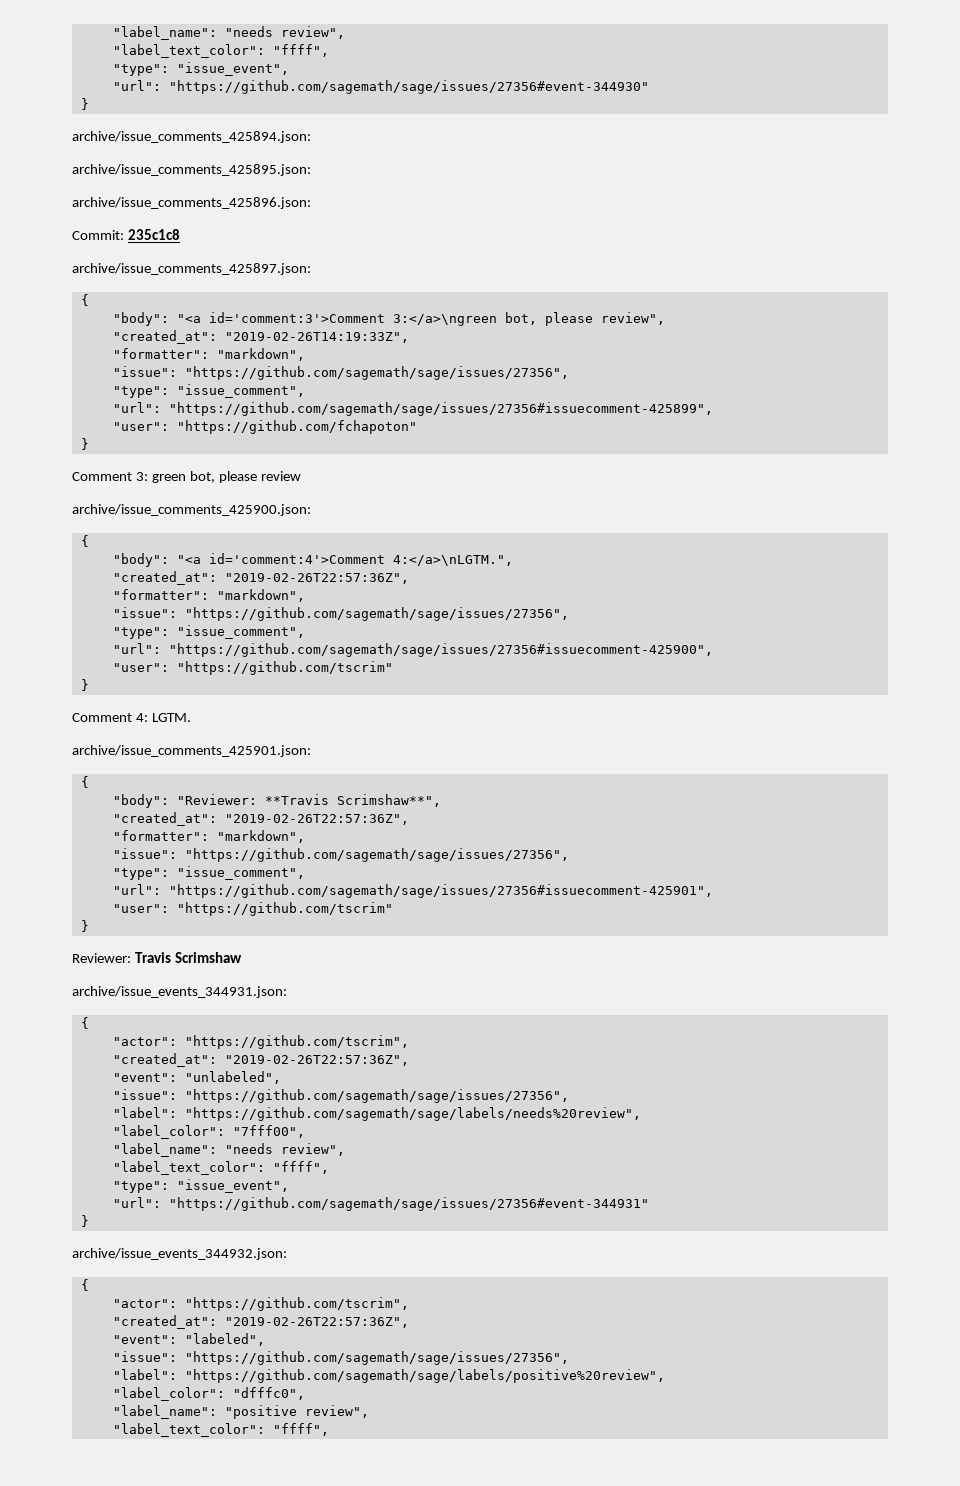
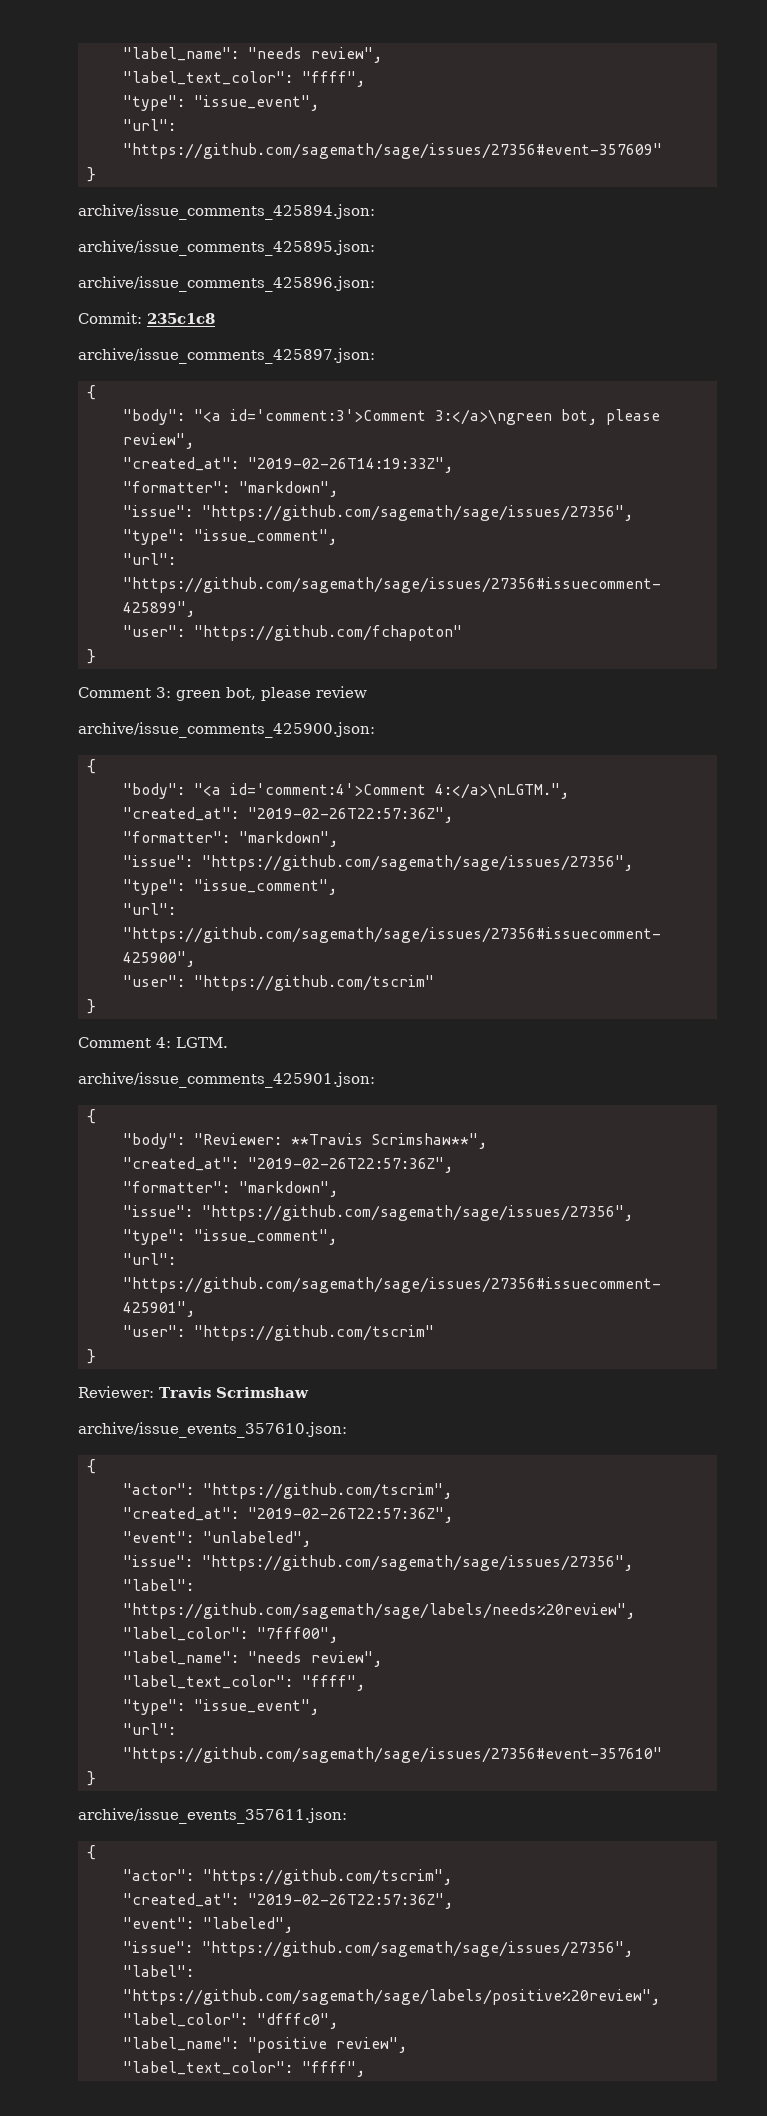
[112,26,345,40] [112,44,329,58] [112,62,289,76] [112,80,649,94] "label_name": "needs review", // "label_text_color": "ffff", // "type": "issue_event", // "url": "https://github.com/sagemath/sage/issues/27356#event-344930" -> [122,47,382,63] [122,71,365,87] [122,95,319,111] [122,119,176,131] [122,143,662,159] "label_name": "needs review", // "label_text_color": "ffff", // "type": "issue_event", // "url": "https://github.com/sagemath/sage/issues/27356#event-357609"
[72,986,287,998] archive/issue_events_344931.json: -> [78,1422,347,1438] archive/issue_events_357610.json:
[168,1197,649,1211] [80,1215,89,1227] [72,1248,287,1260] "https://github.com/sagemath/sage/issues/27356#event-344931" // } // archive/issue_events_344932.json: -> [122,1747,662,1763] [86,1771,96,1786] [78,1808,347,1824] "https://github.com/sagemath/sage/issues/27356#event-357610" // } // archive/issue_events_357611.json:

